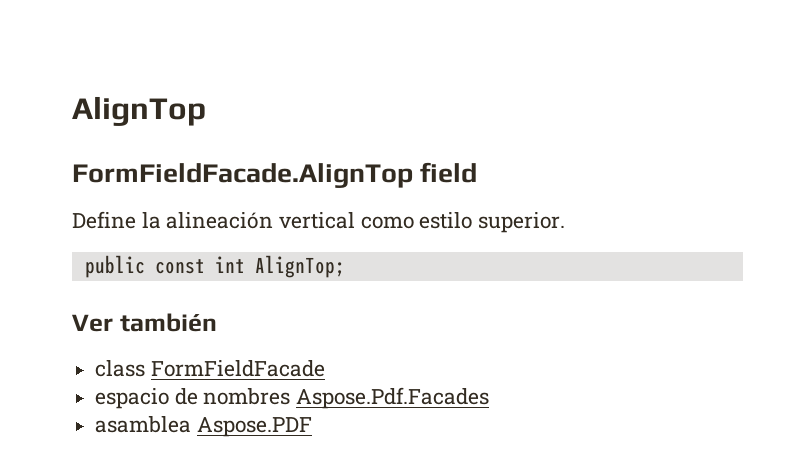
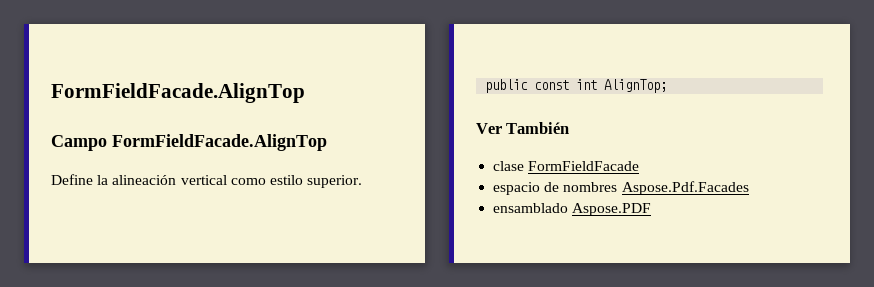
[72,96,206,126] [72,162,478,188] AlignTop // FormFieldFacade.AlignTop field -> [51,83,305,103] [51,134,327,151] FormFieldFacade.AlignTop // Campo FormFieldFacade.AlignTop
[119,313,217,332] [95,360,146,377] también // class -> [506,122,570,134] [493,161,525,171] También // clase
[95,416,192,433] asamblea -> [493,203,569,213] ensamblado

